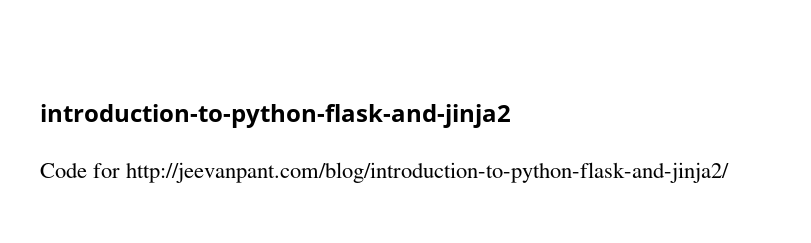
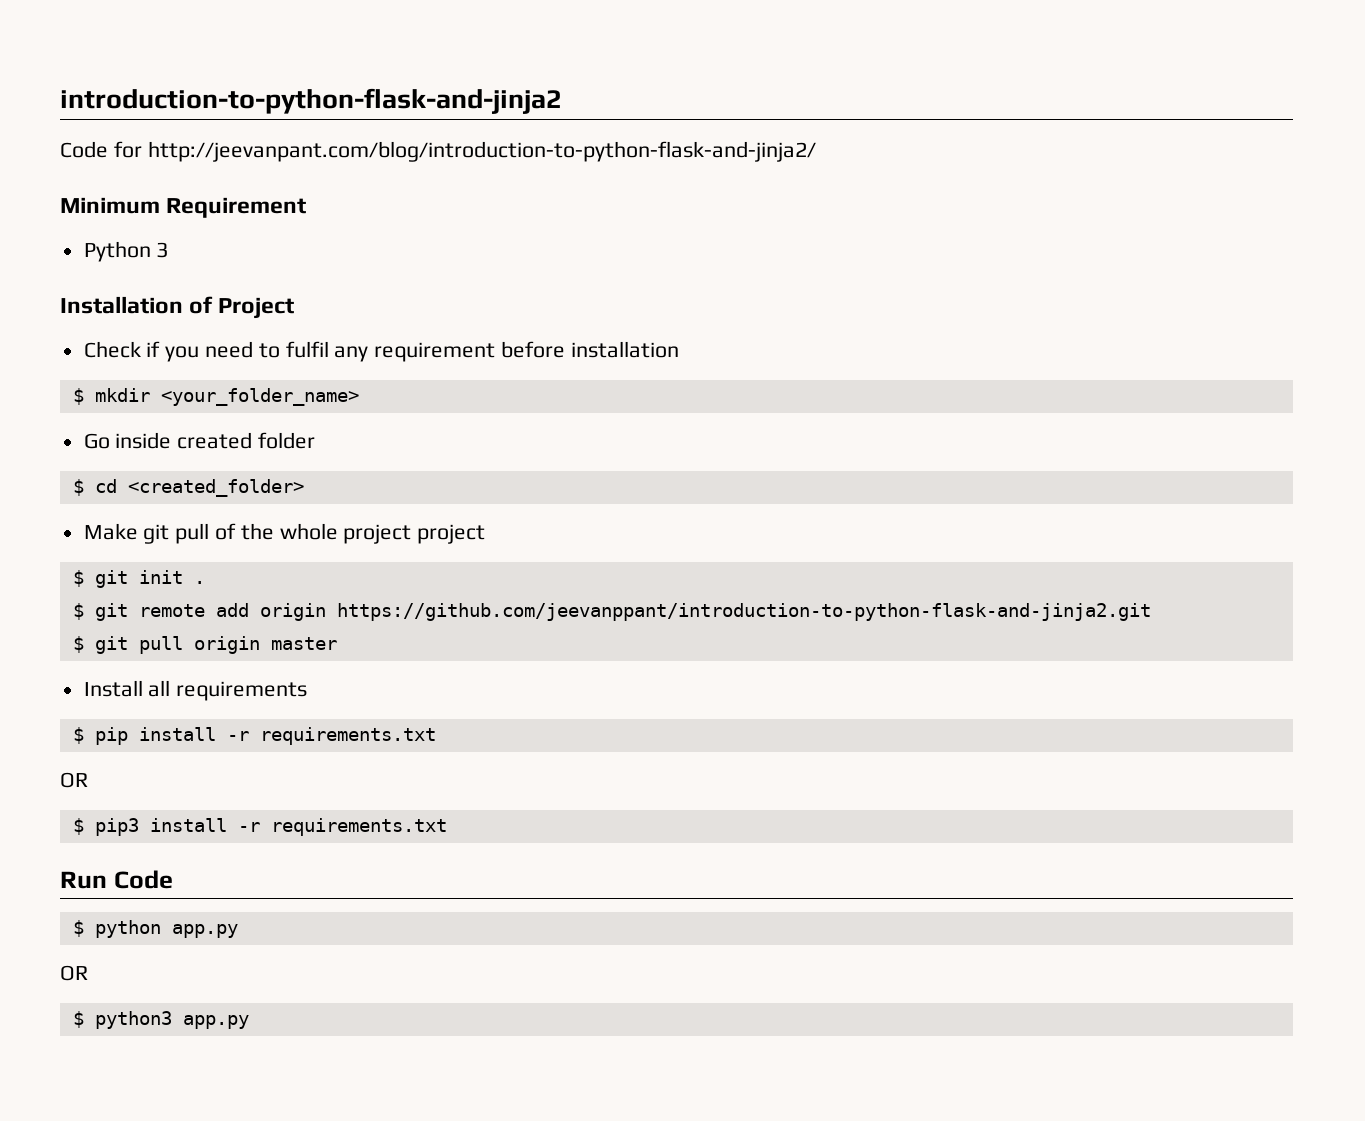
(730, 172) none -> [60,197,307,218] [83,241,169,262] [60,296,295,319] [83,341,679,362] [72,388,359,406] [83,432,316,449] [72,479,304,497] [83,523,486,544] [72,570,205,588] [72,603,1151,621] [72,636,337,654] [83,680,308,701] [72,727,436,745] [60,772,88,788] [72,818,447,836] [60,870,173,889] [72,920,238,938] [60,965,88,981] [72,1011,249,1029] // Minimum Requirement // Python 3 // Installation of Project // Check if you need to fulfil any requirement before installation // $ mkdir <your_folder_name> // Go inside created folder // $ cd <created_folder> // Make git pull of the whole project project // $ git init . // $ git remote add origin https://github.com/jeevanppant/introduction-to-python-flask-and-jinja2.git // $ git pull origin master // Install all requirements // $ pip install -r requirements.txt // OR // $ pip3 install -r requirements.txt // Run Code // $ python app.py // OR // $ python3 app.py

